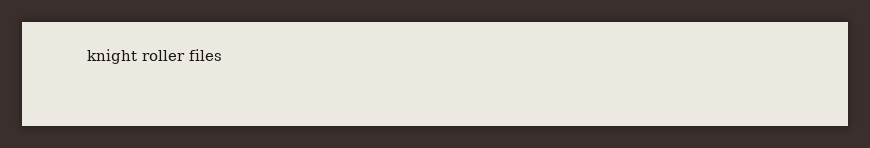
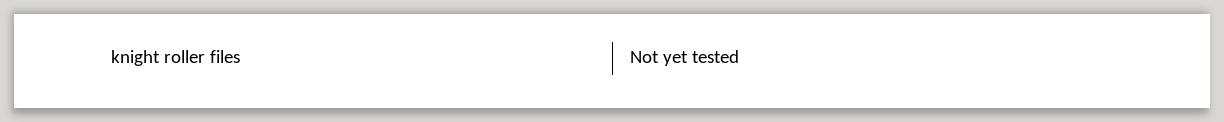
(222, 55) none -> [630,50,739,66] // Not yet tested

